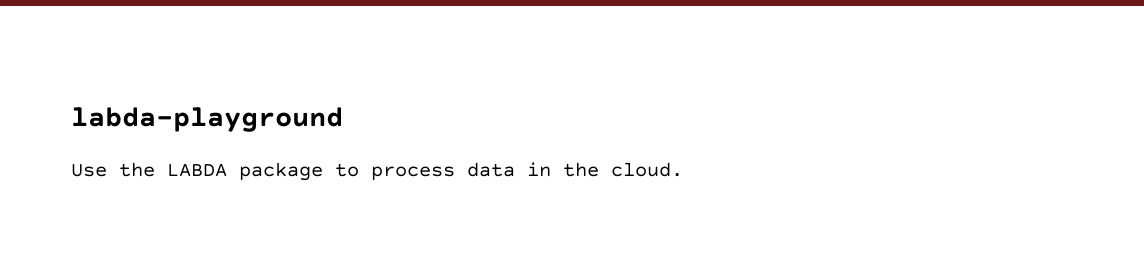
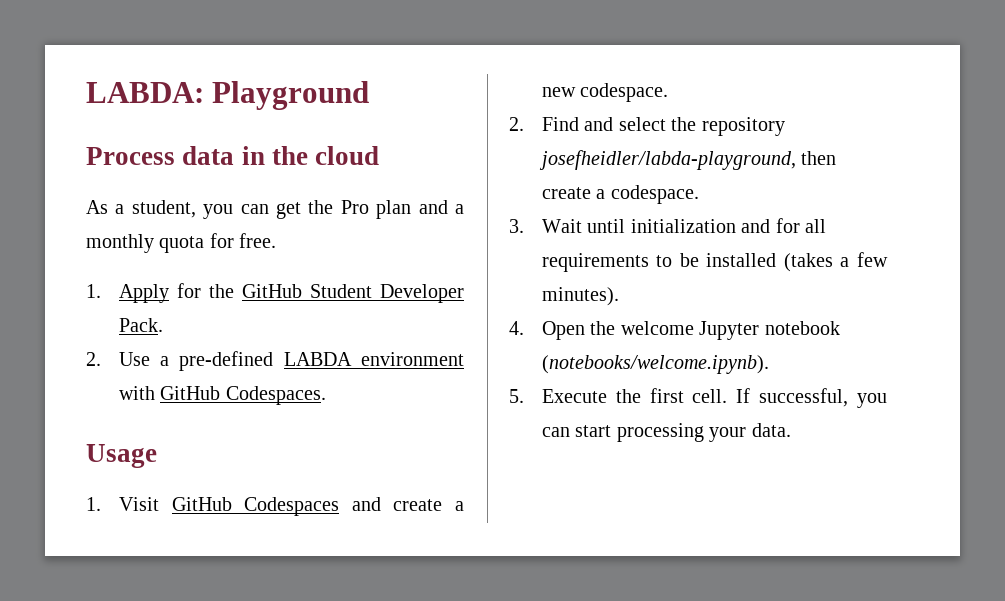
[71,107,343,132] [71,162,683,181] labda-playground // Use the LABDA package to process data in the cloud. -> [86,81,370,110] [86,146,380,165] [86,200,464,219] [86,233,277,253] [86,283,465,303] [118,318,163,332] [86,351,464,371] [118,386,326,405] [86,444,157,468] [86,497,464,516] [541,83,669,102] [509,117,785,136] [538,150,837,170] [541,185,699,204] [509,218,826,233] [541,252,889,272] [541,287,619,306] [509,321,840,340] [541,355,769,374] [509,388,887,408] [541,423,791,442] LABDA: Playground // Process data in the cloud // As a student, you can get the Pro plan and a monthly quota for free. // 1. Apply for the GitHub Student Developer Pack. // 2. Use a pre-defined LABDA environment with GitHub Codespaces. // Usage // 1. Visit GitHub Codespaces and create a new codespace. // 2. Find and select the repository josefheidler/labda-playground, then create a codespace. // 3. Wait until initialization and for all requirements to be installed (takes a few minutes). // 4. Open the welcome Jupyter notebook (notebooks/welcome.ipynb). // 5. Execute the first cell. If successful, you can start processing your data.

